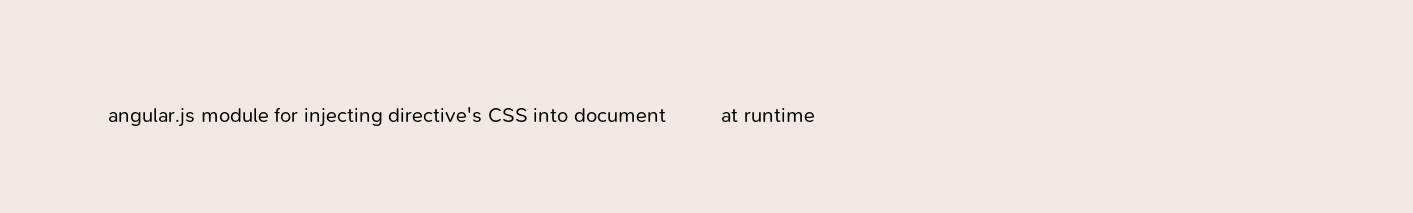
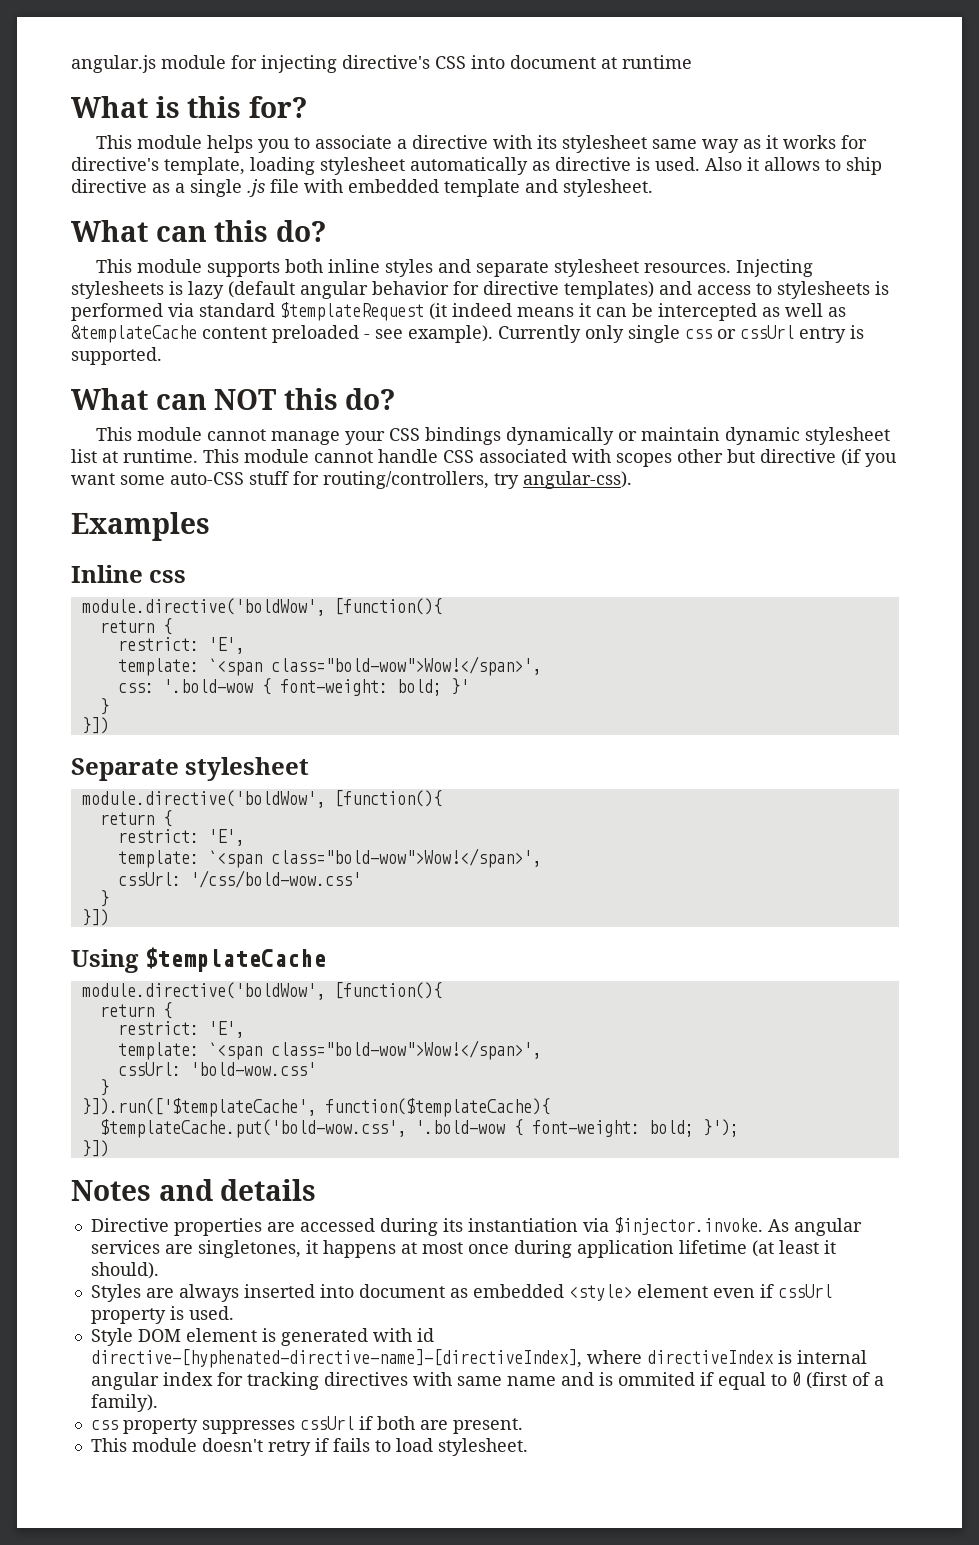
(815, 115) none -> [71,96,307,118] [95,135,867,153] [71,157,882,175] [71,179,653,197] [71,220,326,242] [95,259,813,277] [71,281,889,299] [71,302,846,321] [71,325,864,343] [71,347,162,365] [71,388,396,410] [95,427,890,445] [71,449,897,467] [71,471,632,489] [71,512,210,541] [71,565,187,583] [81,598,442,616] [99,618,172,635] [117,637,244,654] [117,656,541,676] [117,678,469,696] [99,698,109,715] [81,717,109,734] [71,757,310,781] [81,790,442,808] [99,810,172,827] [117,829,244,846] [117,848,541,868] [117,870,361,888] [99,890,109,907] [81,909,109,926] [71,947,327,973] [81,982,442,1000] [99,1002,172,1019] [117,1021,244,1038] [117,1040,541,1060] [117,1062,316,1076] [99,1079,109,1096] [81,1098,550,1117] [99,1119,739,1138] [81,1140,109,1157] [71,1179,317,1201] [90,1217,862,1236] [90,1240,836,1258] [90,1262,159,1279] [90,1284,832,1302] [90,1306,234,1324] [90,1328,434,1346] [90,1349,867,1368] [90,1372,884,1390] [90,1394,158,1412] [90,1416,523,1434] [90,1438,528,1456] // What is this for? // This module helps you to associate a directive with its stylesheet same way as it works for directive's template, loading stylesheet automatically as directive is used. Also it allows to ship directive as a single .js file with embedded template and stylesheet. // What can this do? // This module supports both inline styles and separate stylesheet resources. Injecting stylesheets is lazy (default angular behavior for directive templates) and access to stylesheets is performed via standard $templateRequest (it indeed means it can be intercepted as well as &templateCache content preloaded - see example). Currently only single css or cssUrl entry is supported. // What can NOT this do? // This module cannot manage your CSS bindings dynamically or maintain dynamic stylesheet list at runtime. This module cannot handle CSS associated with scopes other but directive (if you want some auto-CSS stuff for routing/controllers, try angular-css). // Examples // Inline css // module.directive('boldWow', [function(){ // return { // restrict: 'E', // template: `<span class="bold-wow">Wow!</span>', // css: '.bold-wow { font-weight: bold; }' // } // }]) // Separate stylesheet // module.directive('boldWow', [function(){ // return { // restrict: 'E', // template: `<span class="bold-wow">Wow!</span>', // cssUrl: '/css/bold-wow.css' // } // }]) // Using $templateCache // module.directive('boldWow', [function(){ // return { // restrict: 'E', // template: `<span class="bold-wow">Wow!</span>', // cssUrl: 'bold-wow.css' // } // }]).run(['$templateCache', function($templateCache){ // $templateCache.put('bold-wow.css', '.bold-wow { font-weight: bold; }'); // }]) // Notes and details // Directive properties are accessed during its instantiation via $injector.invoke. As angular services are singletones, it happens at most once during application lifetime (at least it should). // Styles are always inserted into document as embedded <style> element even if cssUrl property is used. // Style DOM element is generated with id directive-[hyphenated-directive-name]-[directiveIndex], where directiveIndex is internal angular index for tracking directives with same name and is ommited if equal to 0 (first of a family). // css property suppresses cssUrl if both are present. // This module doesn't retry if fails to load stylesheet.

